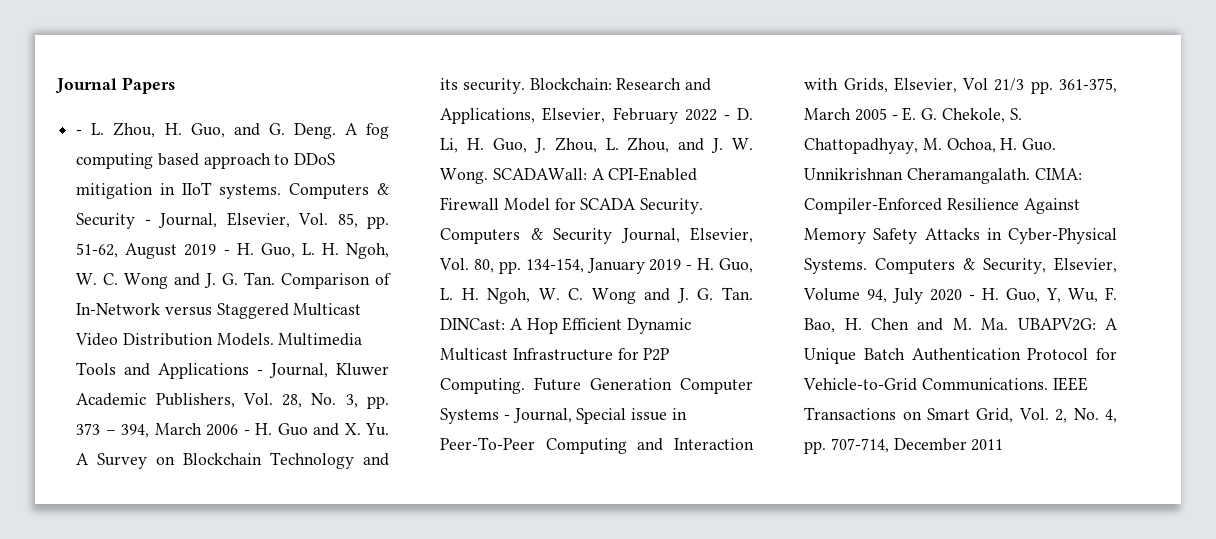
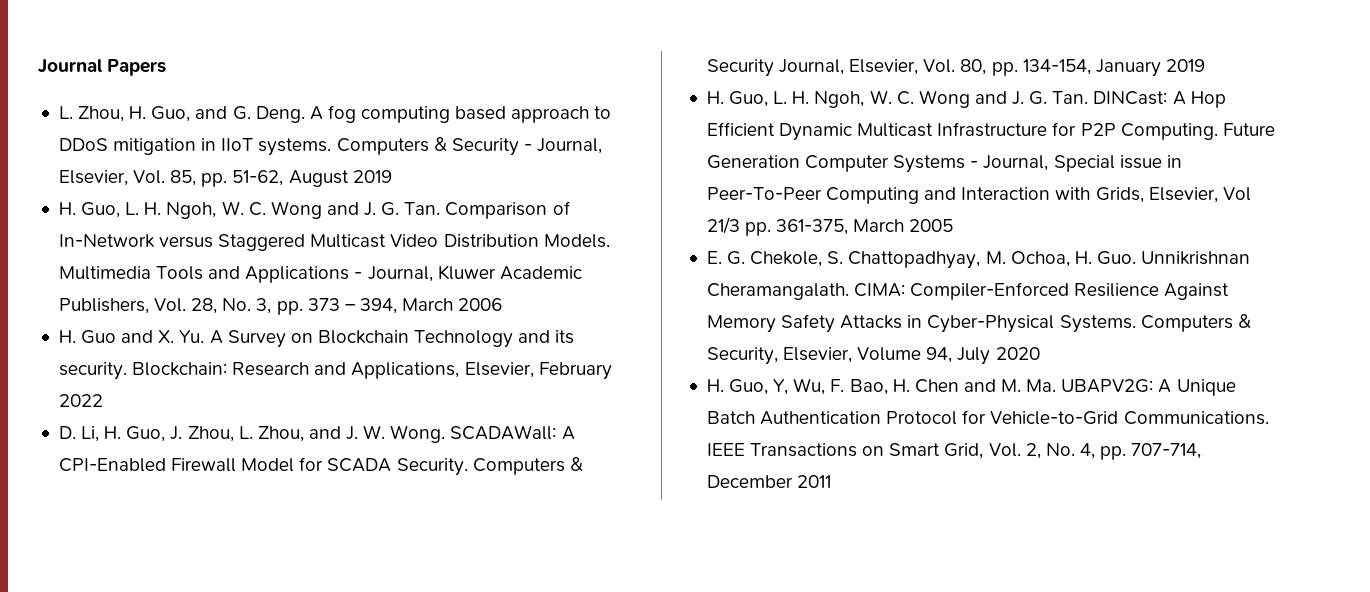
[76,130,83,135] - -> (167, 67) none
[223,250,230,255] - -> (392, 176) //
[243,430,250,435] - -> (503, 304) //
[723,115,730,120] - -> (103, 400) //
[686,265,693,270] - -> (1205, 65) //
[891,115,898,120] - -> (954, 225) //
[969,295,976,300] - -> (1040, 353) //

